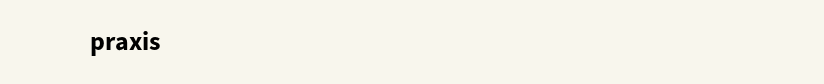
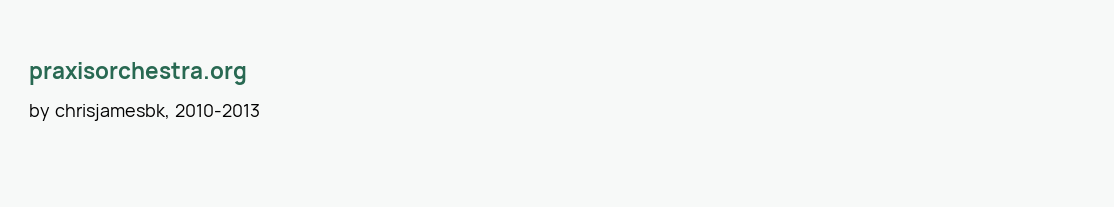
[90,31,161,56] praxis -> [29,62,247,85] [29,104,260,121] praxisorchestra.org // by chrisjamesbk, 2010-2013

